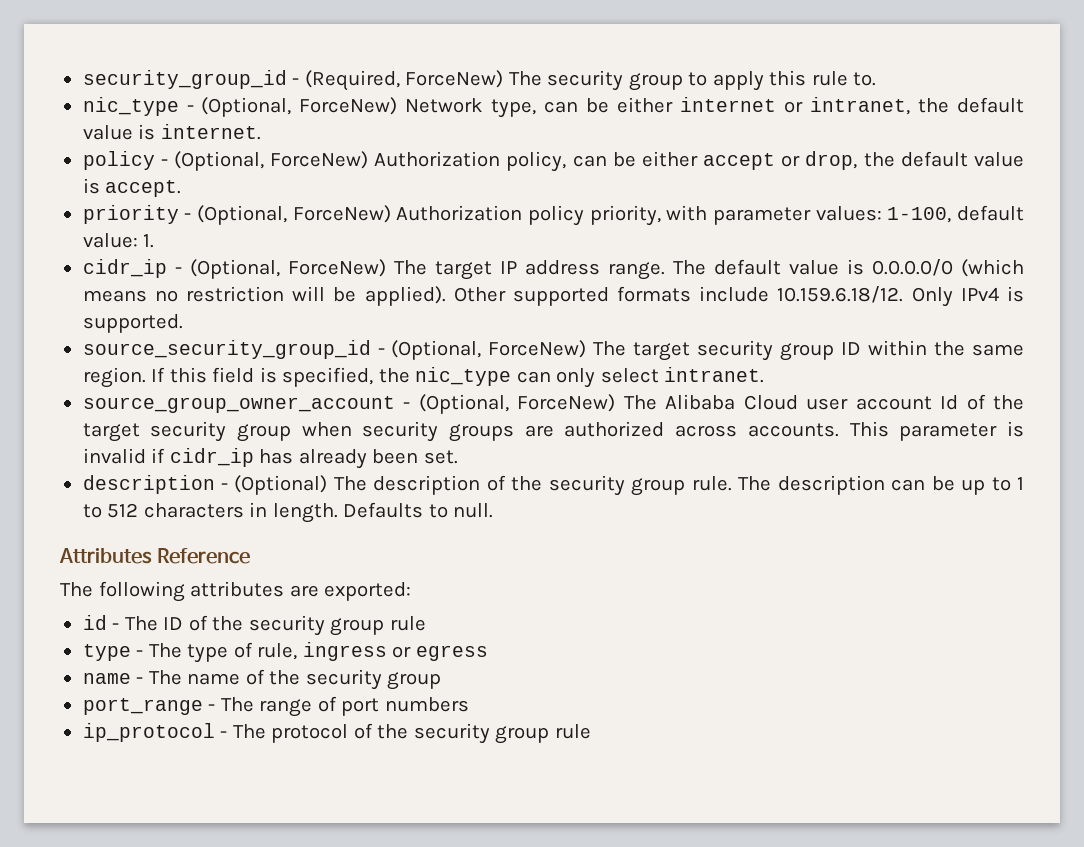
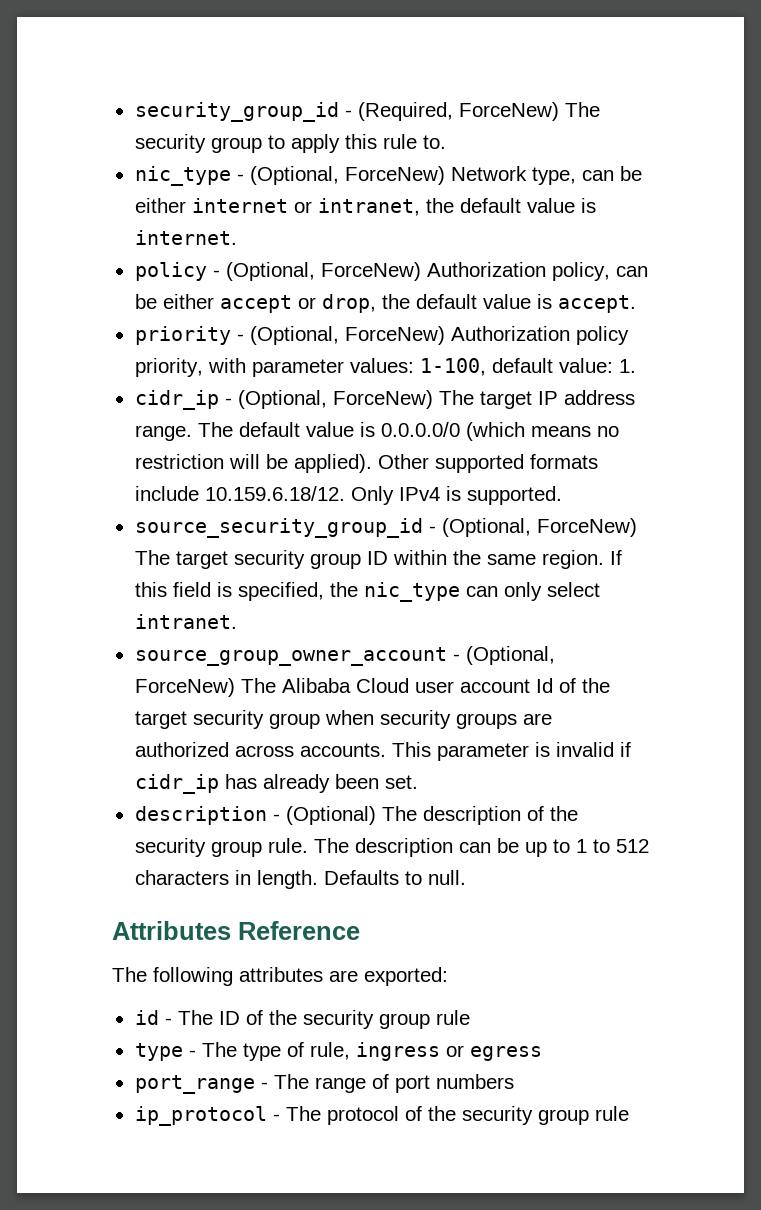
[82,669,442,690] // name - The name of the security group -> (542, 1053) none

